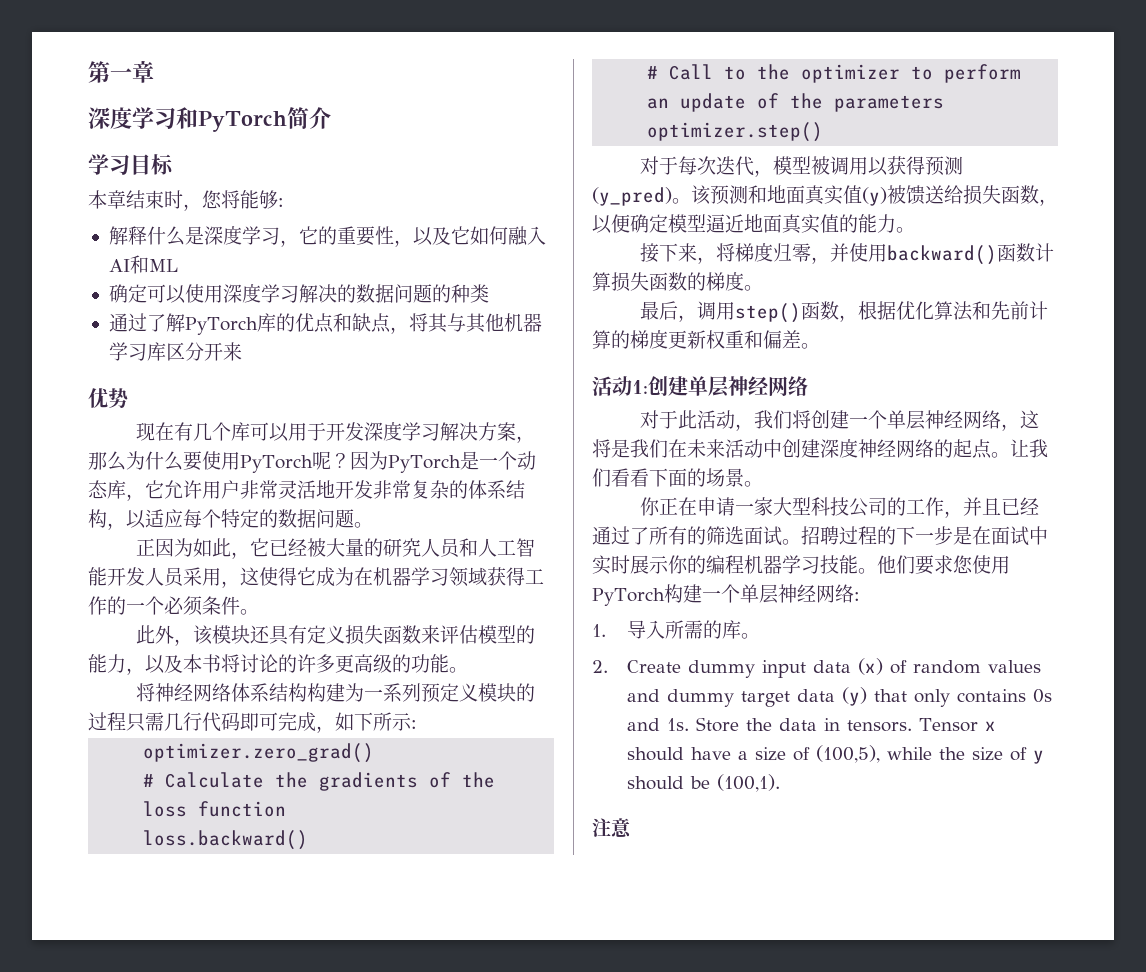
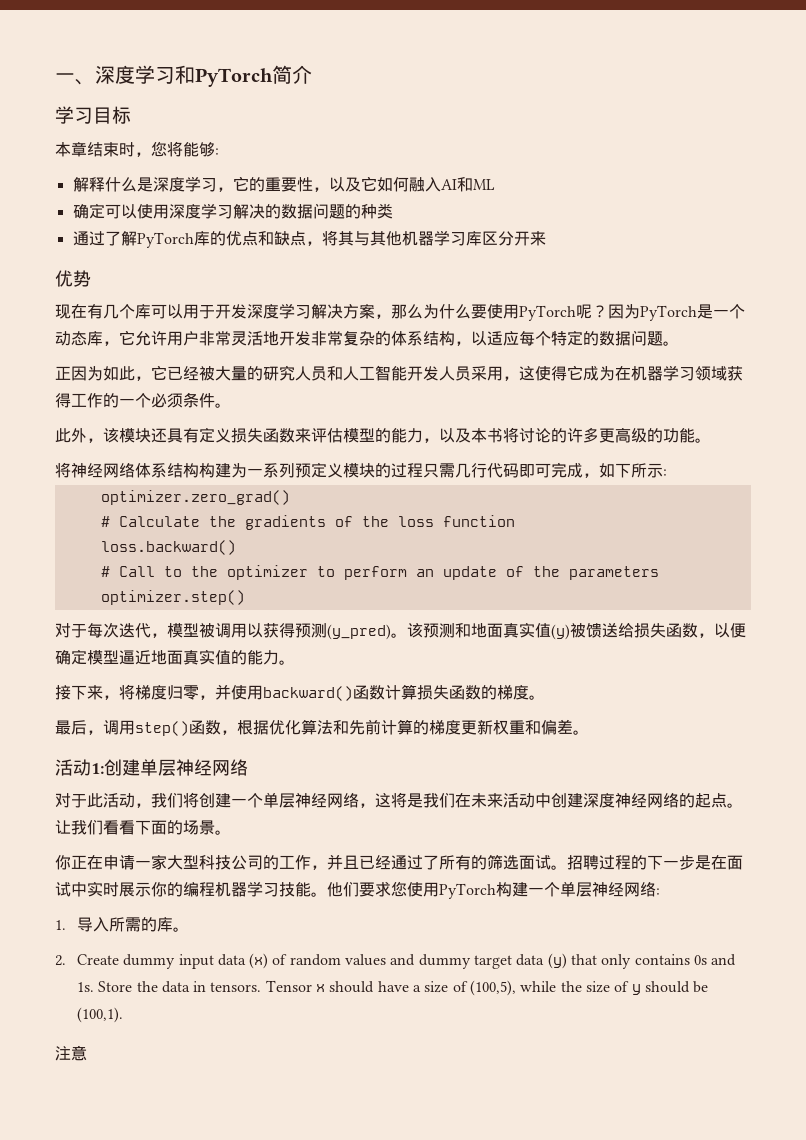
[88,60,154,83] 第一章 // -> [55,73,95,85] 一、

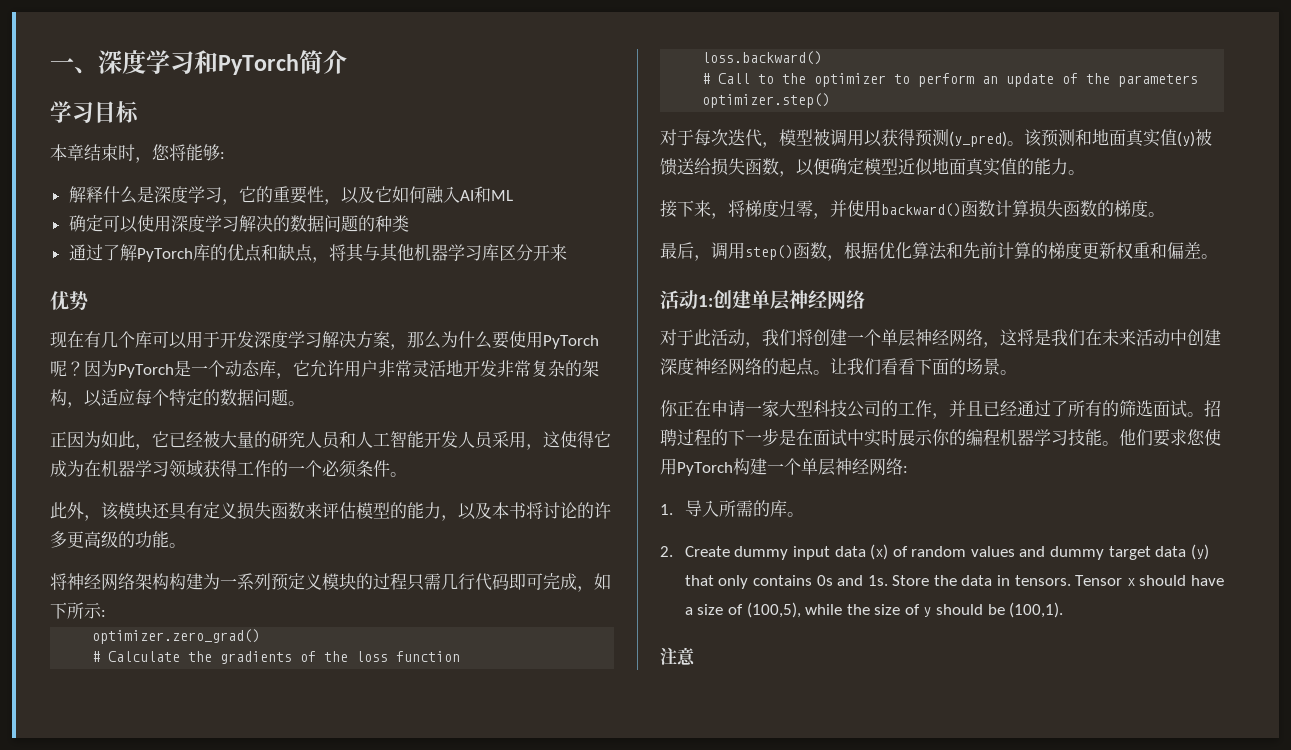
[391,331,439,346] 体系结 -> [582,360,599,377] 架
[135,463,183,478] 体系结 -> [135,573,152,590] 架
[119,650,151,665] 逼近 -> [898,158,933,176] 近似

